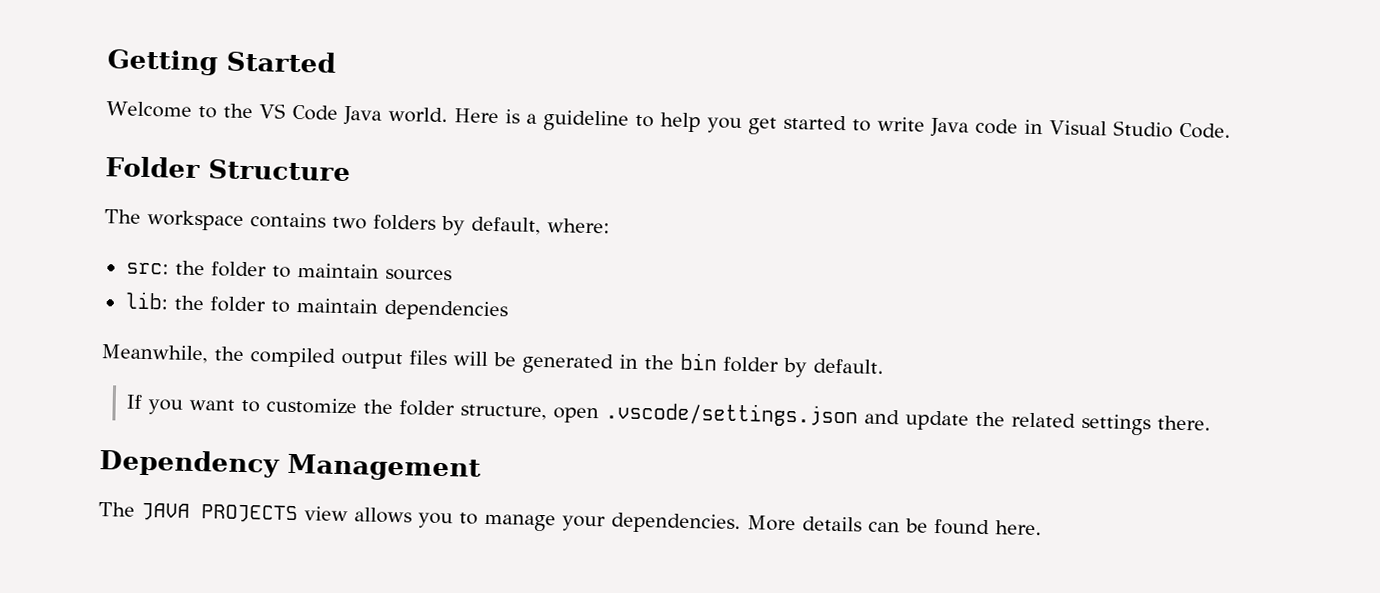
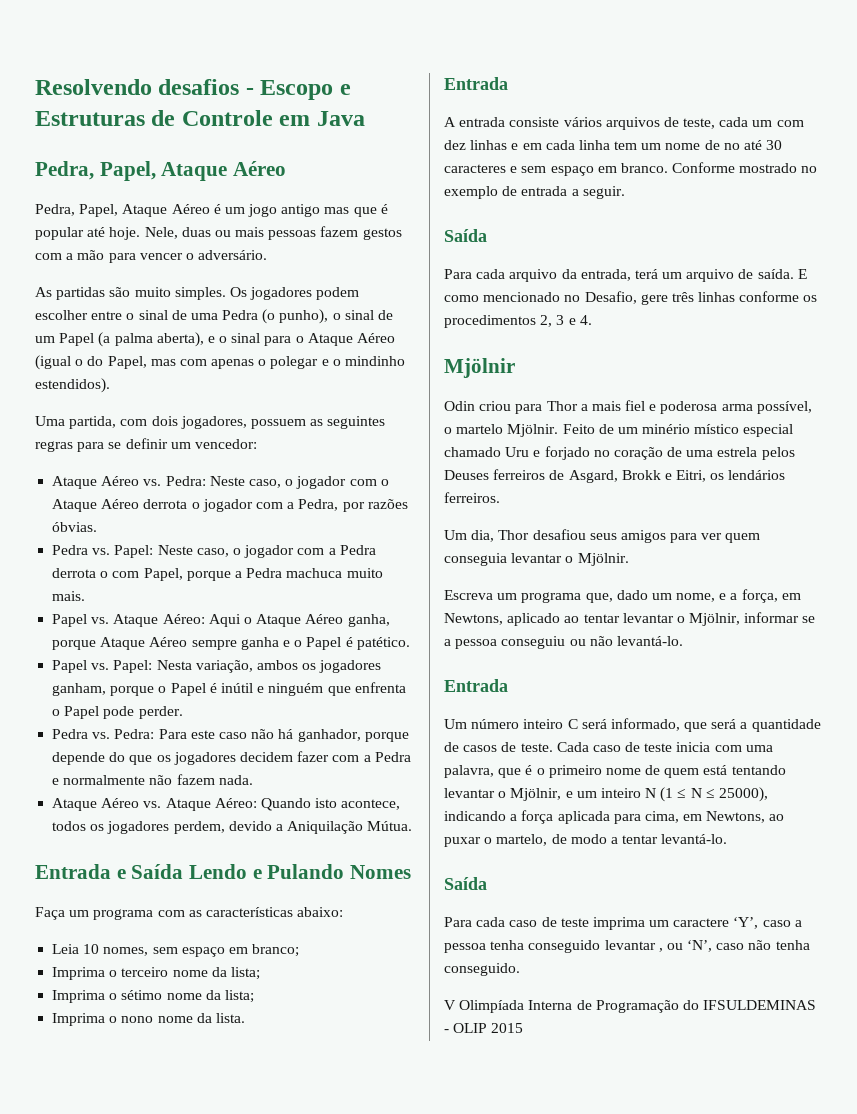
[107,49,336,76] [106,101,1231,139] [105,156,351,182] [104,209,610,236] [125,260,452,282] [124,291,508,322] [101,344,884,378] [126,394,1212,436] [99,449,481,482] [98,502,1042,536] Getting Started // Welcome to the VS Code Java world. Here is a guideline to help you get started to write Java code in Visual Studio Code. // Folder Structure // The workspace contains two folders by default, where: // src: the folder to maintain sources // lib: the folder to maintain dependencies // Meanwhile, the compiled output files will be generated in the bin folder by default. // If you want to customize the folder structure, open .vscode/settings.json and update the related settings there. // Dependency Management // The JAVA PROJECTS view allows you to manage your dependencies. More details can be found here. -> [35,79,351,100] [35,110,365,126] [35,161,287,181] [35,204,388,217] [35,226,402,240] [35,250,268,263] [35,287,360,300] [35,309,394,324] [35,332,396,347] [35,355,406,370] [35,378,110,393] [35,416,386,429] [35,438,257,452] [52,476,389,489] [52,499,408,512] [52,522,98,532] [52,545,376,558] [52,568,383,581] [52,591,86,601] [52,614,390,627] [52,637,410,650] [52,660,382,673] [52,682,406,696] [52,706,183,719] [52,729,409,742] [52,751,411,765] [52,774,253,785] [52,798,401,811] [52,821,413,834] [35,864,412,879] [35,907,344,920] [52,944,300,957] [52,967,260,980] [52,990,254,1003] [52,1013,245,1026] [444,77,508,90] [444,117,804,130] [444,140,783,150] [444,162,818,176] [444,186,625,199] [444,229,487,242] [444,269,807,282] [444,291,818,305] [444,315,592,328] [444,358,515,378] [444,400,812,414] [444,424,794,437] [444,446,795,460] [444,469,786,483] [444,492,500,503] [444,529,761,543] [444,553,629,566] [444,589,801,603] [444,612,816,626] [444,636,683,649] [444,679,508,692] [444,718,821,732] [444,742,773,752] [444,765,786,778] [444,787,769,802] [444,810,785,824] [444,834,728,847] [444,877,487,890] [444,917,802,930] [444,940,810,953] [444,963,520,976] [444,1000,817,1013] [444,1023,524,1033] Resolvendo desafios - Escopo e Estruturas de Controle em Java // Pedra, Papel, Ataque Aéreo // Pedra, Papel, Ataque Aéreo é um jogo antigo mas que é popular até hoje. Nele, duas ou mais pessoas fazem gestos com a mão para vencer o adversário. // As partidas são muito simples. Os jogadores podem escolher entre o sinal de uma Pedra (o punho), o sinal de um Papel (a palma aberta), e o sinal para o Ataque Aéreo (igual o do Papel, mas com apenas o polegar e o mindinho estendidos). // Uma partida, com dois jogadores, possuem as seguintes regras para se definir um vencedor: // Ataque Aéreo vs. Pedra: Neste caso, o jogador com o Ataque Aéreo derrota o jogador com a Pedra, por razões óbvias. // Pedra vs. Papel: Neste caso, o jogador com a Pedra derrota o com Papel, porque a Pedra machuca muito mais. // Papel vs. Ataque Aéreo: Aqui o Ataque Aéreo ganha, porque Ataque Aéreo sempre ganha e o Papel é patético. // Papel vs. Papel: Nesta variação, ambos os jogadores ganham, porque o Papel é inútil e ninguém que enfrenta o Papel pode perder. // Pedra vs. Pedra: Para este caso não há ganhador, porque depende do que os jogadores decidem fazer com a Pedra e normalmente não fazem nada. // Ataque Aéreo vs. Ataque Aéreo: Quando isto acontece, todos os jogadores perdem, devido a Aniquilação Mútua. // Entrada e Saída Lendo e Pulando Nomes // Faça um programa com as características abaixo: // Leia 10 nomes, sem espaço em branco; // Imprima o terceiro nome da lista; // Imprima o sétimo nome da lista; // Imprima o nono nome da lista. // Entrada // A entrada consiste vários arquivos de teste, cada um com dez linhas e em cada linha tem um nome de no até 30 caracteres e sem espaço em branco. Conforme mostrado no exemplo de entrada a seguir. // Saída // Para cada arquivo da entrada, terá um arquivo de saída. E como mencionado no Desafio, gere três linhas conforme os procedimentos 2, 3 e 4. // Mjölnir // Odin criou para Thor a mais fiel e poderosa arma possível, o martelo Mjölnir. Feito de um minério místico especial chamado Uru e forjado no coração de uma estrela pelos Deuses ferreiros de Asgard, Brokk e Eitri, os lendários ferreiros. // Um dia, Thor desafiou seus amigos para ver quem conseguia levantar o Mjölnir. // Escreva um programa que, dado um nome, e a força, em Newtons, aplicado ao tentar levantar o Mjölnir, informar se a pessoa conseguiu ou não levantá-lo. // Entrada // Um número inteiro C será informado, que será a quantidade de casos de teste. Cada caso de teste inicia com uma palavra, que é o primeiro nome de quem está tentando levantar o Mjölnir, e um inteiro N (1 ≤ N ≤ 25000), indicando a força aplicada para cima, em Newtons, ao puxar o martelo, de modo a tentar levantá-lo. // Saída // Para cada caso de teste imprima um caractere ‘Y’, caso a pessoa tenha conseguido levantar , ou ‘N’, caso não tenha conseguido. // V Olimpíada Interna de Programação do IFSULDEMINAS - OLIP 2015

